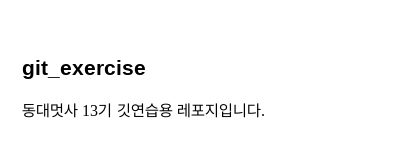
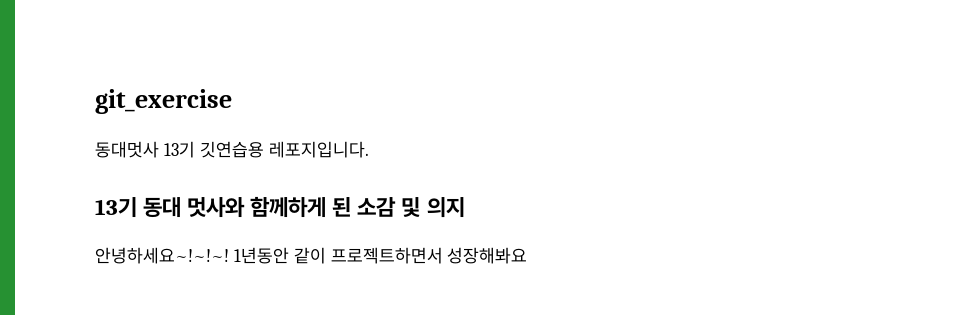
(265, 110) none -> [95,196,465,218] [95,247,528,264] // 13기 동대 멋사와 함께하게 된 소감 및 의지 // 안녕하세요~!~!~! 1년동안 같이 프로젝트하면서 성장해봐요

